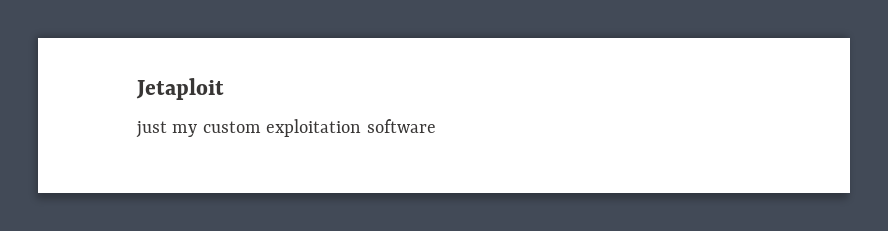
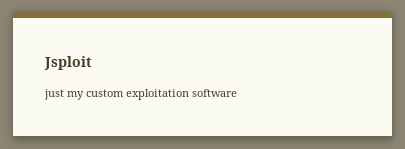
[136,78,224,100] Jetaploit -> [44,56,92,70] Jsploit

